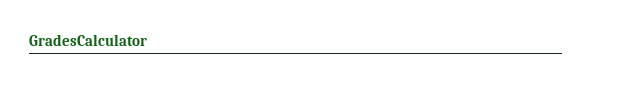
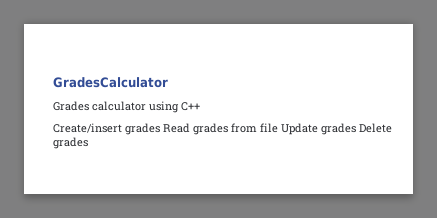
(147, 40) none -> [53,101,200,113] [53,123,392,135] [53,137,88,149] // Grades calculator using C++ // Create/insert grades Read grades from file Update grades Delete grades

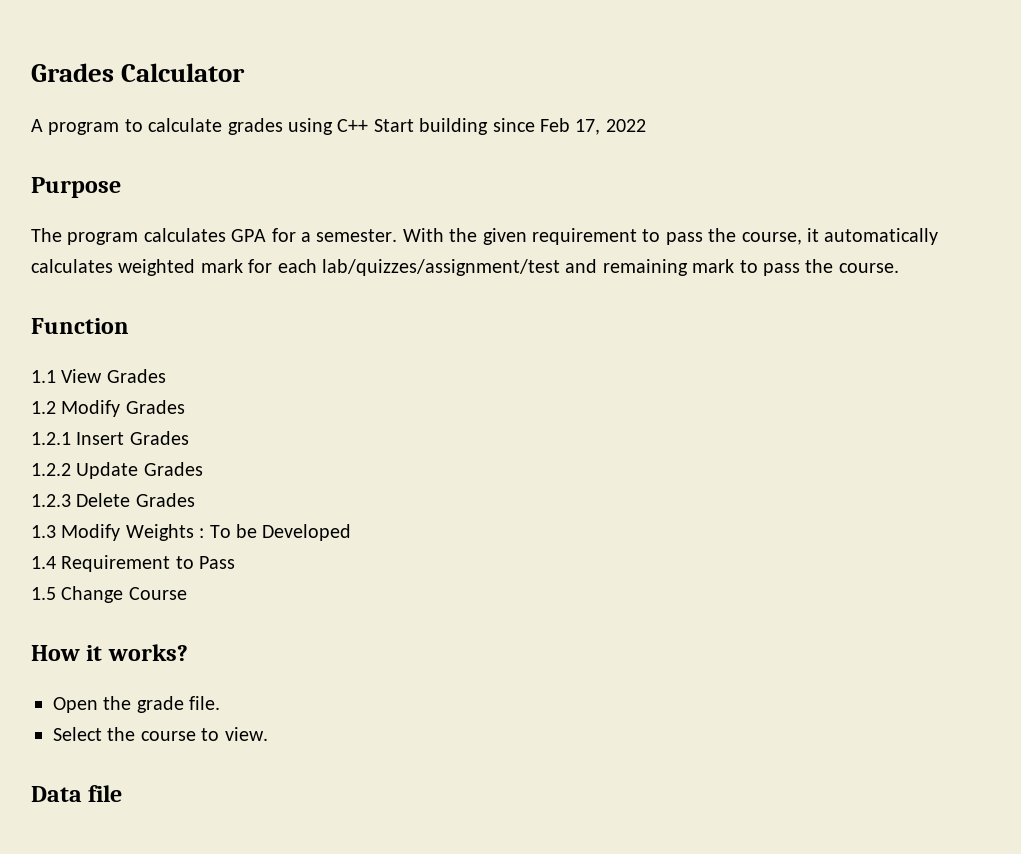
[53,77,168,88] [53,101,200,113] [53,123,392,135] [53,137,88,149] GradesCalculator // Grades calculator using C++ // Create/insert grades Read grades from file Update grades Delete grades -> [31,63,246,82] [31,118,646,135] [31,177,121,198] [31,228,939,245] [31,259,899,276] [31,318,129,334] [31,369,166,383] [31,400,185,417] [31,431,189,445] [31,462,203,479] [31,493,195,507] [31,524,352,541] [31,555,236,572] [31,586,187,603] [31,644,188,661] [53,696,221,713] [53,727,268,741] [31,785,123,802] Grades Calculator // A program to calculate grades using C++ Start building since Feb 17, 2022 // Purpose // The program calculates GPA for a semester. With the given requirement to pass the course, it automatically calculates weighted mark for each lab/quizzes/assignment/test and remaining mark to pass the course. // Function // 1.1 View Grades // 1.2 Modify Grades // 1.2.1 Insert Grades // 1.2.2 Update Grades // 1.2.3 Delete Grades // 1.3 Modify Weights : To be Developed // 1.4 Requirement to Pass // 1.5 Change Course // How it works? // Open the grade file. // Select the course to view. // Data file

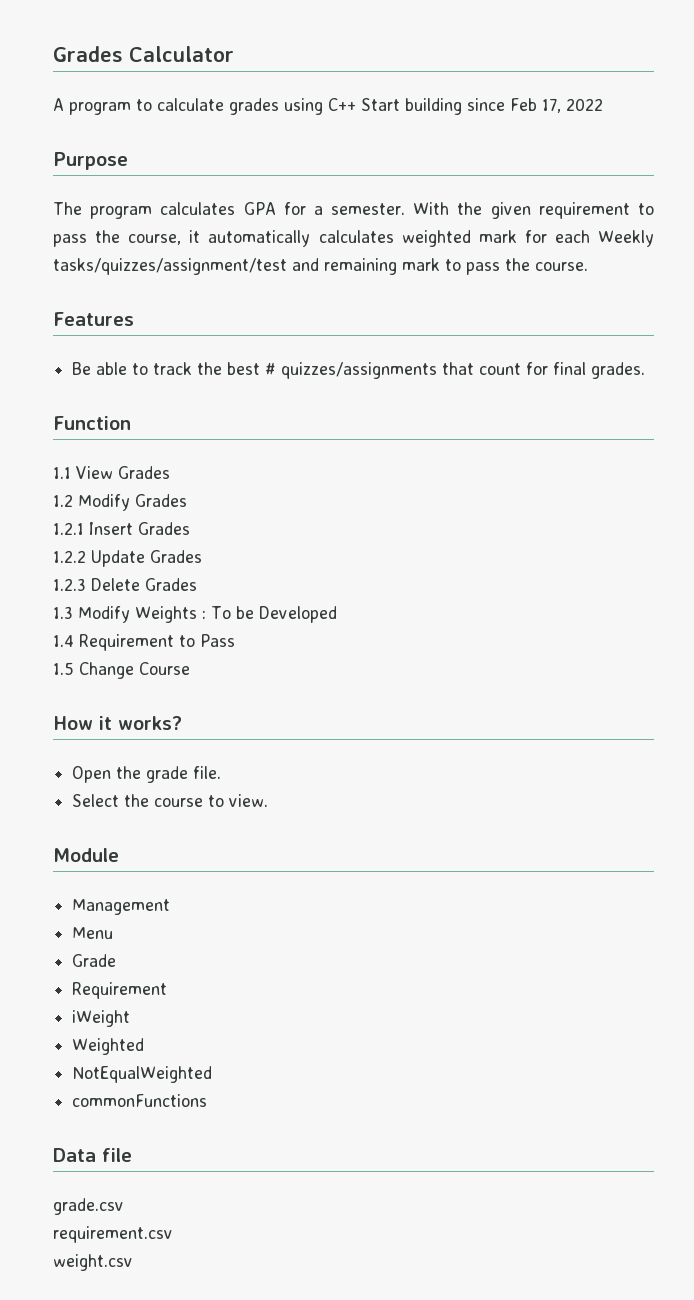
[322,259,560,276] lab/quizzes/assignment/test -> [598,230,655,247] [53,258,287,275] Weekly tasks/quizzes/assignment/test
(899, 268) none -> [53,312,134,326] [72,362,646,379] // Features // Be able to track the best # quizzes/assignments that count for final grades.
(268, 734) none -> [53,848,119,862] [72,899,171,915] [72,927,114,939] [72,954,117,967] [72,982,168,999] [72,1010,131,1027] [72,1038,145,1055] [72,1066,213,1083] [72,1094,208,1107] // Module // Management // Menu // Grade // Requirement // iWeight // Weighted // NotEqualWeighted // commonFunctions
(123, 793) none -> [53,1198,124,1215] [53,1226,173,1243] [53,1254,133,1271] // grade.csv // requirement.csv // weight.csv

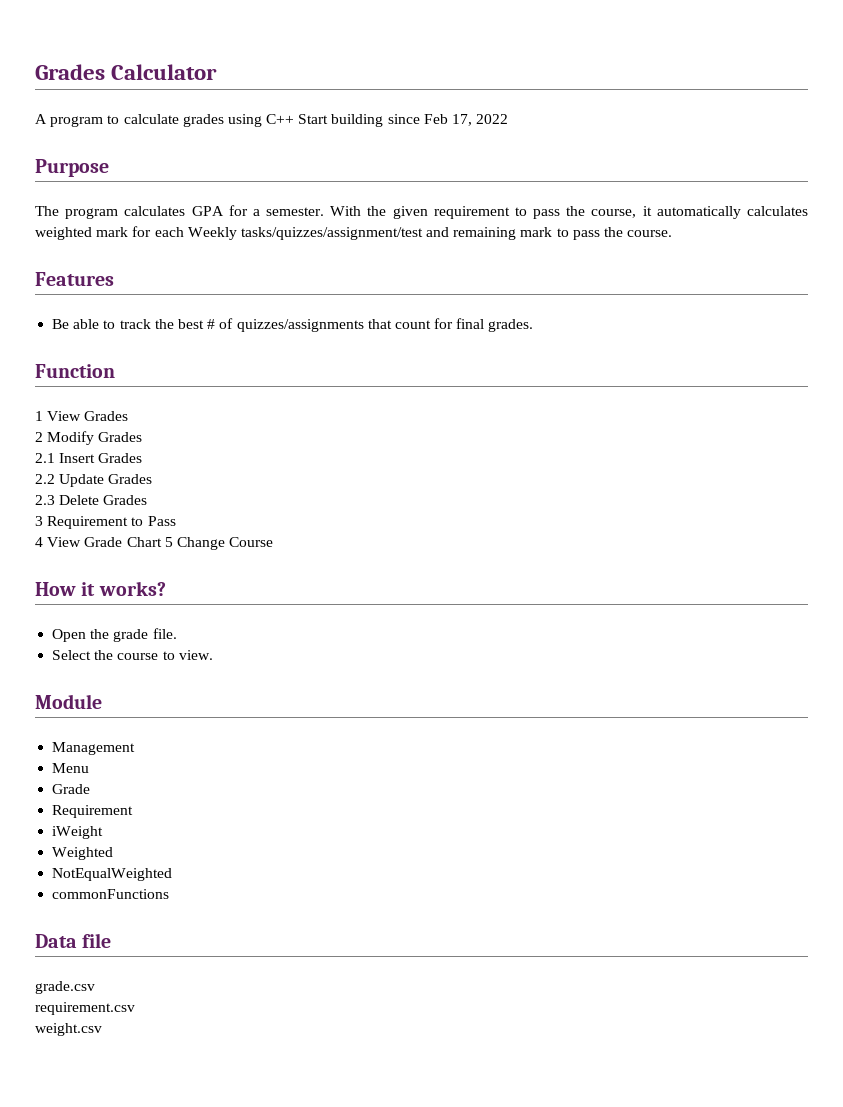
(277, 368) none -> [219,318,234,329] of
[53,467,71,479] 1.1 -> [35,411,43,421] 1
[53,494,73,507] 1.2 -> [35,432,43,442] 2
[53,522,84,535] 1.2.1 -> [35,453,55,463] 2.1
[53,550,86,563] 1.2.2 -> [35,474,55,484] 2.2
[53,578,86,591] 1.2.3 -> [35,495,55,505] 2.3
[53,606,337,623] [53,634,235,651] [53,662,74,675] 1.3 Modify Weights : To be Developed // 1.4 Requirement to Pass // 1.5 -> [35,516,176,529] [35,537,173,547] 3 Requirement to Pass // 4 View Grade Chart 5

